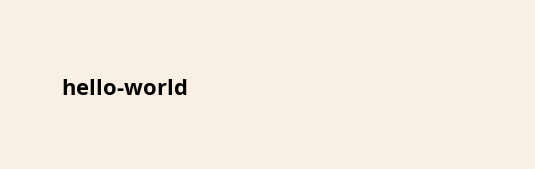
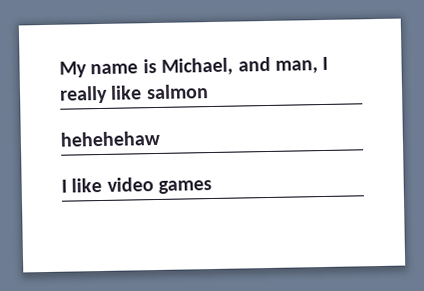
[62,79,188,95] hello-world -> [59,56,329,78] [59,84,209,104] [60,130,160,147] [61,177,213,194] My name is Michael, and man, I really like salmon // hehehehaw // I like video games

